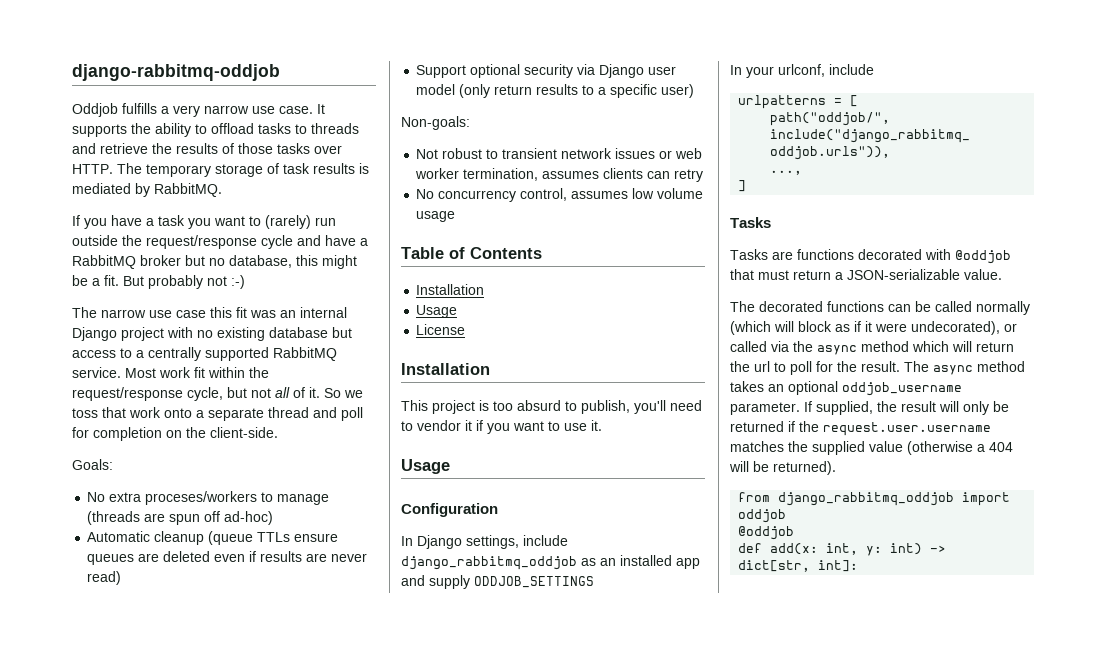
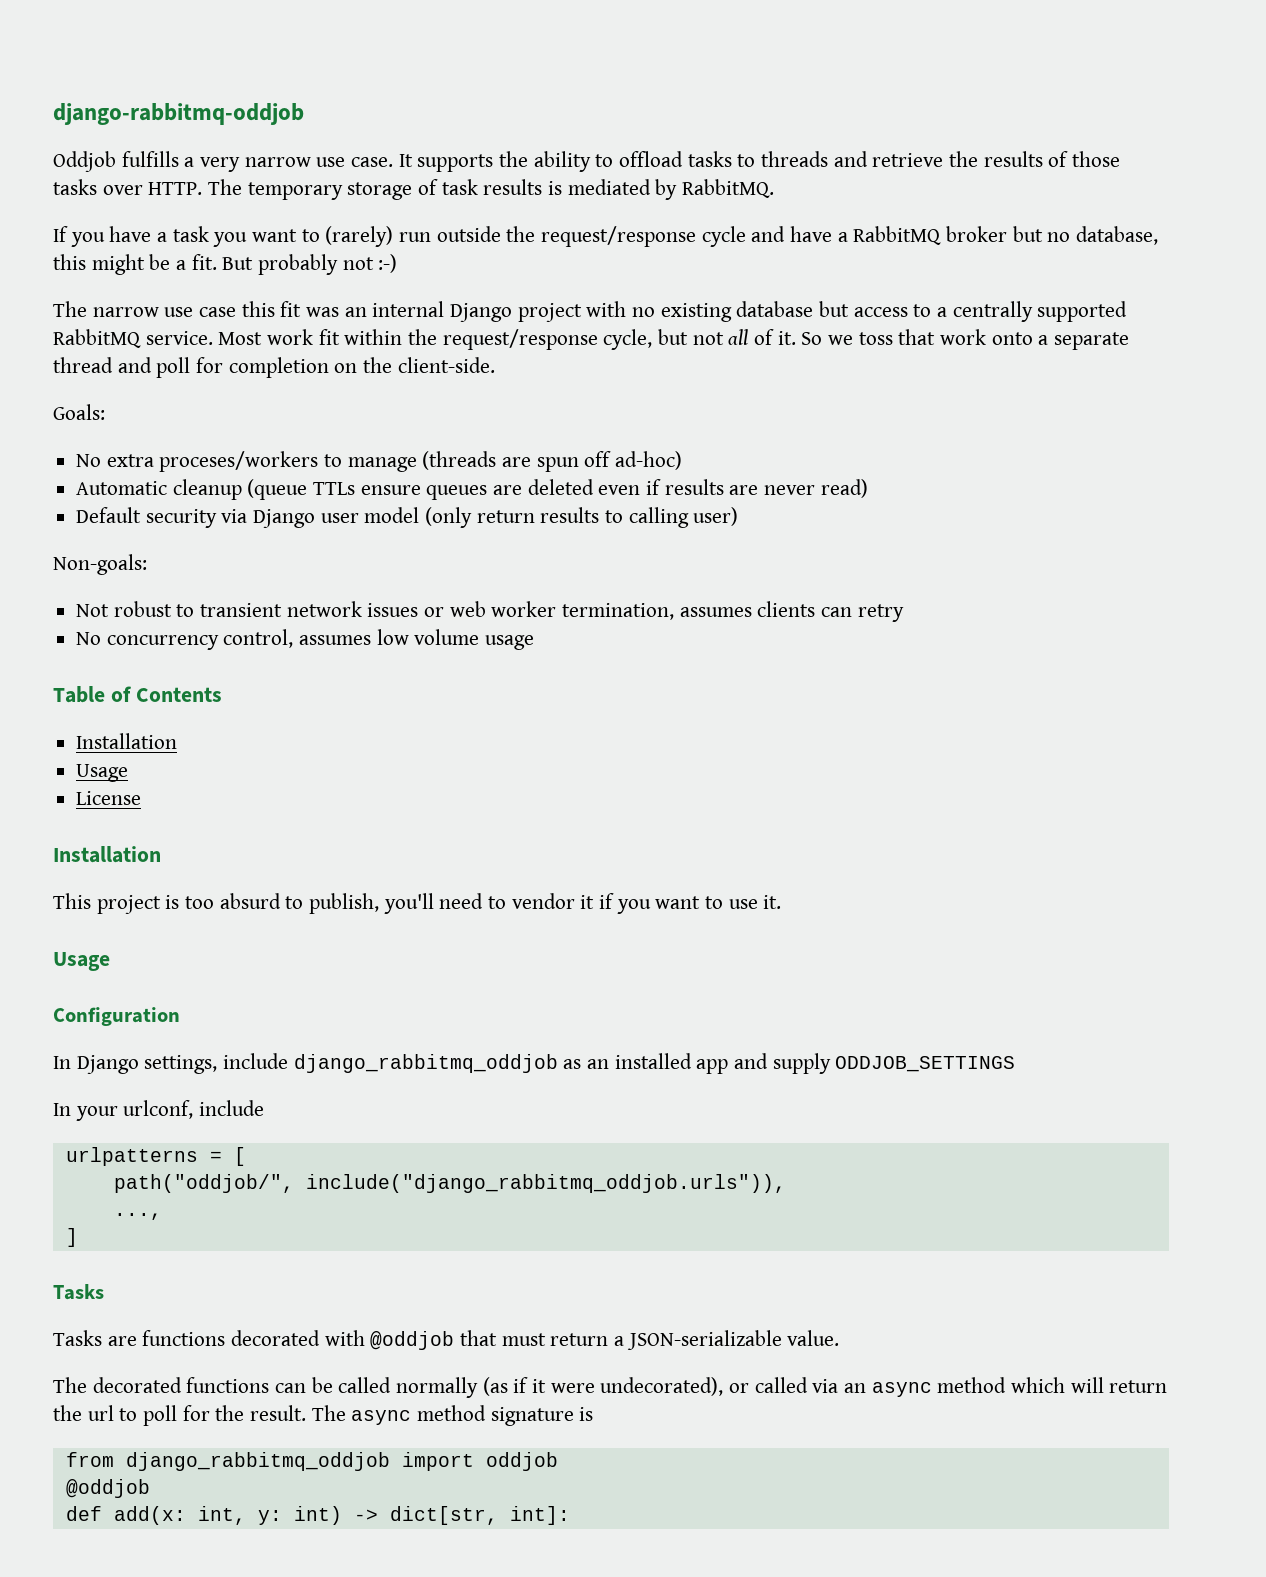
[416,64,521,78] Support optional -> [76,507,142,523] Default
[598,84,658,98] a specific -> [628,507,689,528] calling
[730,321,850,335] (which will block as -> [482,1377,508,1396] (as
[793,341,813,352] the -> [844,1383,867,1393] an
[730,381,962,396] [730,401,1009,415] [730,421,991,436] [730,441,1013,455] [729,461,836,475] takes an optional oddjob_username parameter. If supplied, the result will only be returned if the request.user.username matches the supplied value (otherwise a 404 will be returned). -> [490,1407,594,1426] signature is

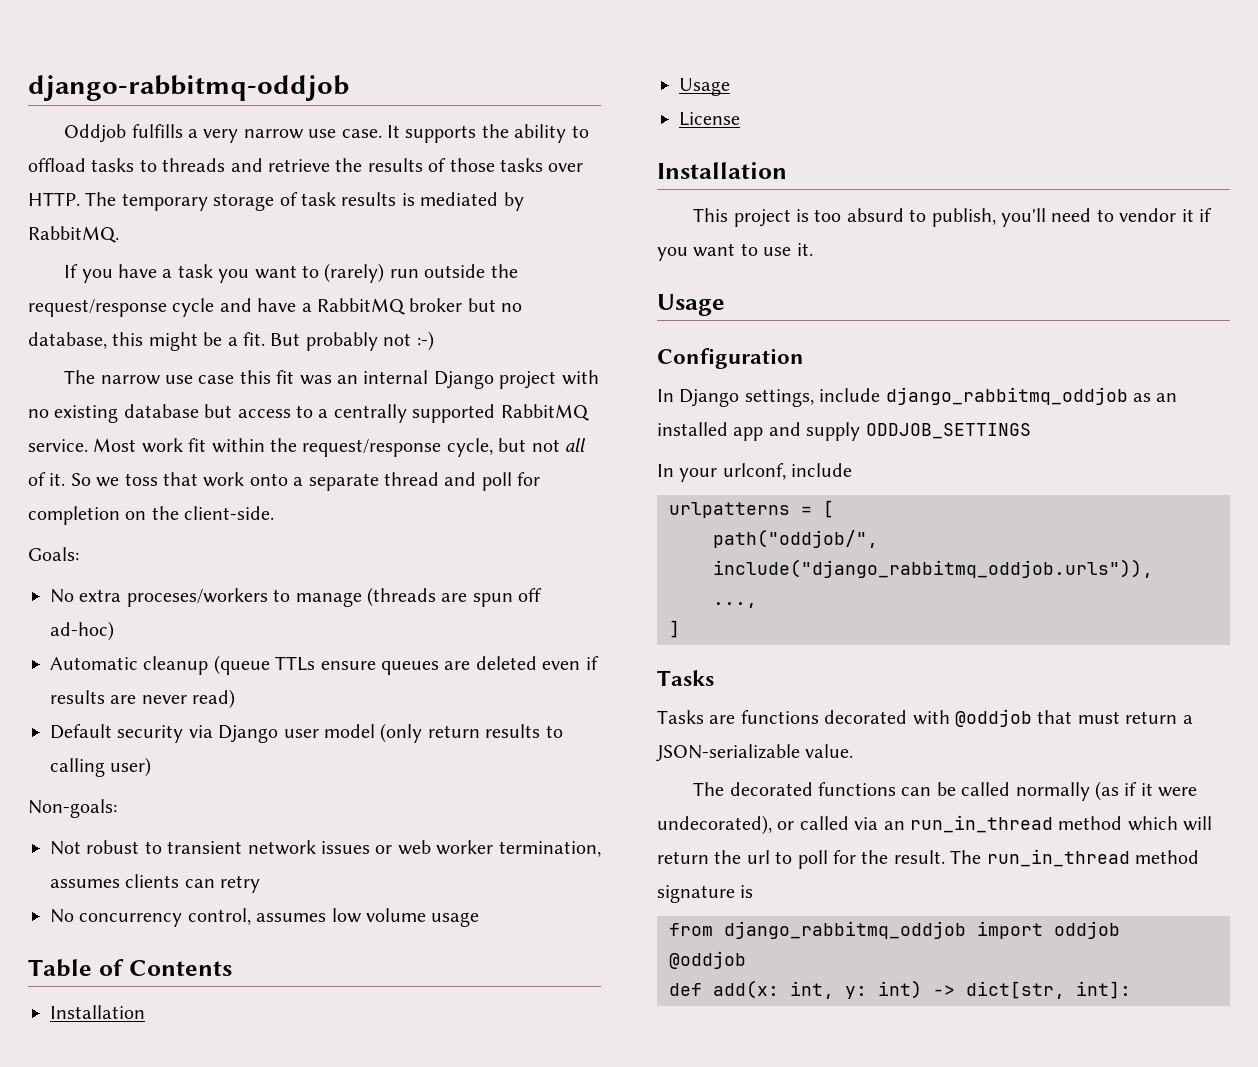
[871,1382,932,1397] async -> [910,815,1053,833] run_in_thread
[351,1410,412,1425] async -> [986,849,1130,867] run_in_thread

